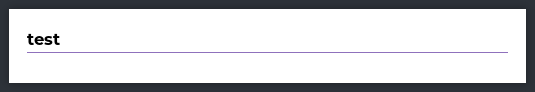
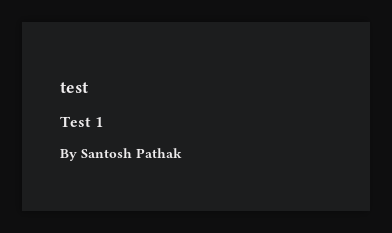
(60, 39) none -> [60,116,104,127] [60,148,182,161] // Test 1 // By Santosh Pathak

